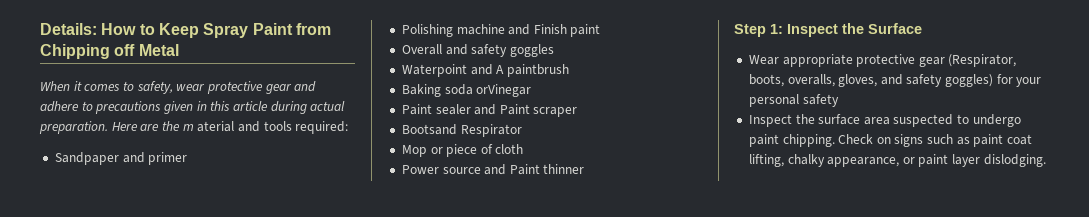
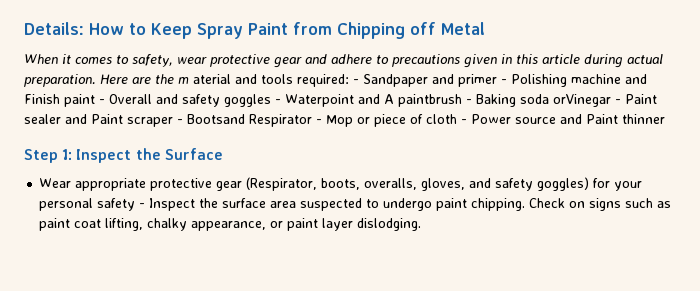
(349, 127) // -> [353,79,359,84] -
(188, 158) // -> [501,79,507,84] -
(601, 30) // -> [99,99,105,104] -
(554, 50) // -> [275,99,281,104] -
(569, 70) // -> [466,99,472,104] -
(532, 90) // -> [615,99,621,104] -
(578, 112) // -> [177,119,183,124] -
(522, 130) // -> [316,119,322,124] -
(524, 149) // -> [461,119,467,124] -
(839, 100) // -> [139,203,146,208] -

